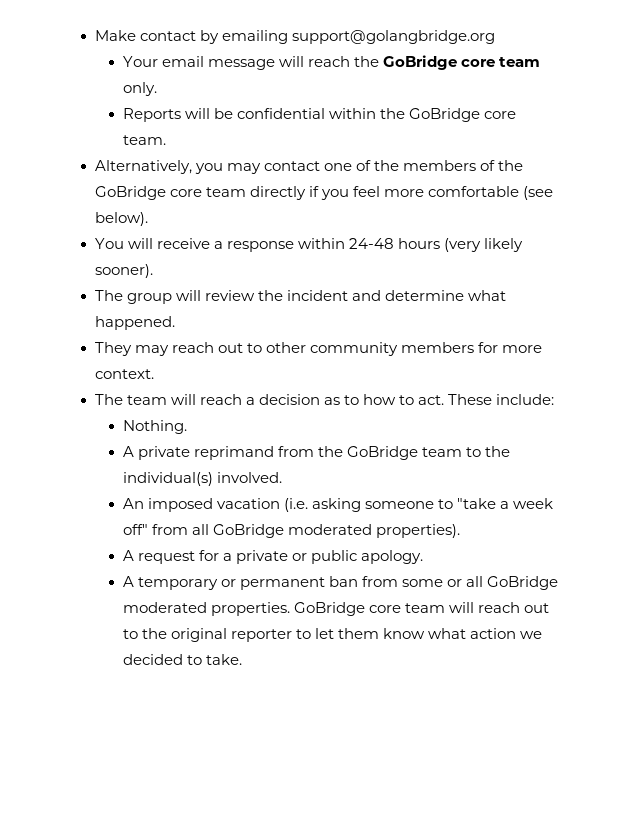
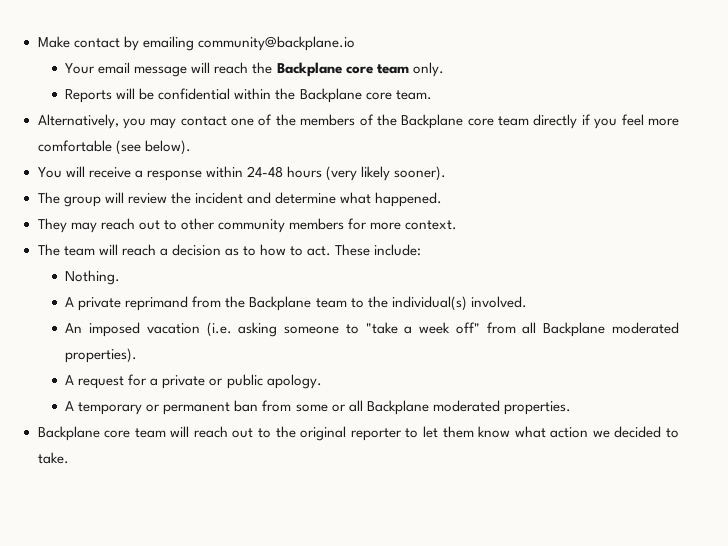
[291,30,495,44] support@golangbridge.org -> [197,36,355,51] community@backplane.io
[383,55,458,70] GoBridge -> [276,62,342,77] Backplane
[409,108,481,122] GoBridge -> [299,88,362,103] Backplane
[94,186,166,200] GoBridge -> [401,114,464,129] Backplane
[346,446,418,460] GoBridge -> [249,296,312,311] Backplane
[212,524,284,538] GoBridge -> [543,322,606,337] Backplane
[487,576,559,590] GoBridge -> [366,400,429,415] Backplane
[293,602,365,616] GoBridge -> [37,426,100,441] // Backplane

